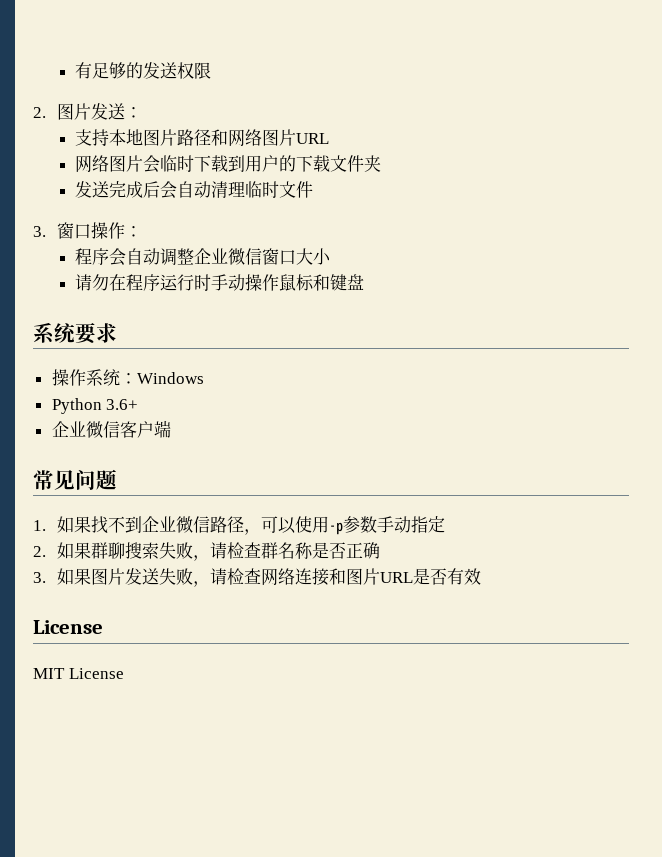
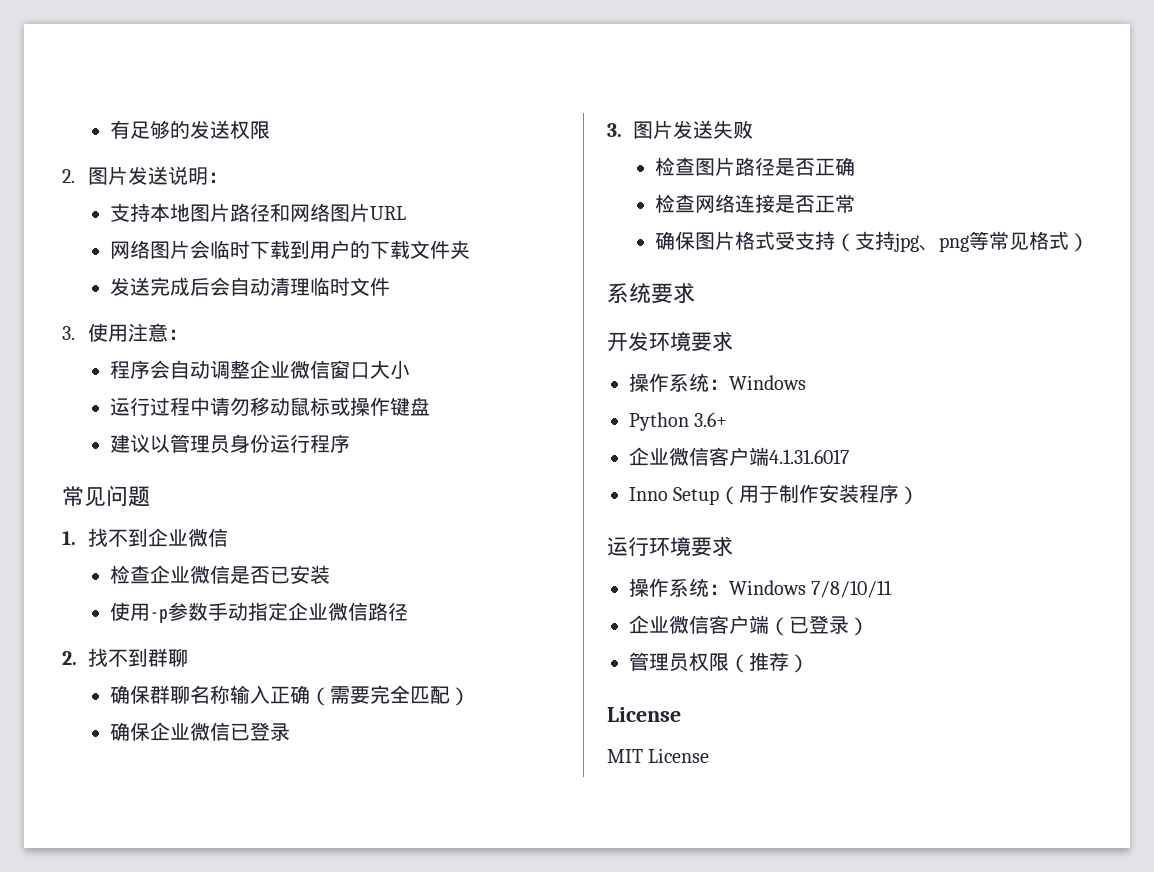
(125, 111) none -> [167,166,208,185] 说明
[56,222,125,239] 窗口操作 -> [87,323,168,342] 使用注意
[75,274,365,291] 请勿在程序运行时手动操作鼠标和键盘 -> [109,397,430,416] [109,434,350,454] [62,485,150,507] [62,528,228,547] [109,565,330,584] [109,602,408,623] [62,648,188,667] [109,685,470,706] [109,722,290,741] [607,120,753,139] [654,157,855,176] [654,194,855,213] [654,231,1089,252] 运行过程中请勿移动鼠标或操作键盘 // 建议以管理员身份运行程序 // 常见问题 // 1.找不到企业微信 // 检查企业微信是否已安装 // 使用-p参数手动指定企业微信路径 // 2.找不到群聊 // 确保群聊名称输入正确（需要完全匹配） // 确保企业微信已登录 // 3.图片发送失败 // 检查图片路径是否正确 // 检查网络连接是否正常 // 确保图片格式受支持（支持jpg、png等常见格式）
(117, 333) none -> [607,331,733,352] // 开发环境要求
[33,469,117,490] [33,516,445,535] [33,542,380,561] [33,568,481,587] // 常见问题 // 1.如果找不到企业微信路径，可以使用-p参数手动指定 // 2.如果群聊搜索失败，请检查群名称是否正确 // 3.如果图片发送失败，请检查网络连接和图片URL是否有效 -> [769,449,849,464] [629,484,920,505] [607,536,733,556] [629,578,893,598] [629,615,869,636] [629,652,809,673] 4.1.31.6017 // Inno Setup（用于制作安装程序） // 运行环境要求 // 操作系统：Windows 7/8/10/11 // 企业微信客户端（已登录） // 管理员权限（推荐）

